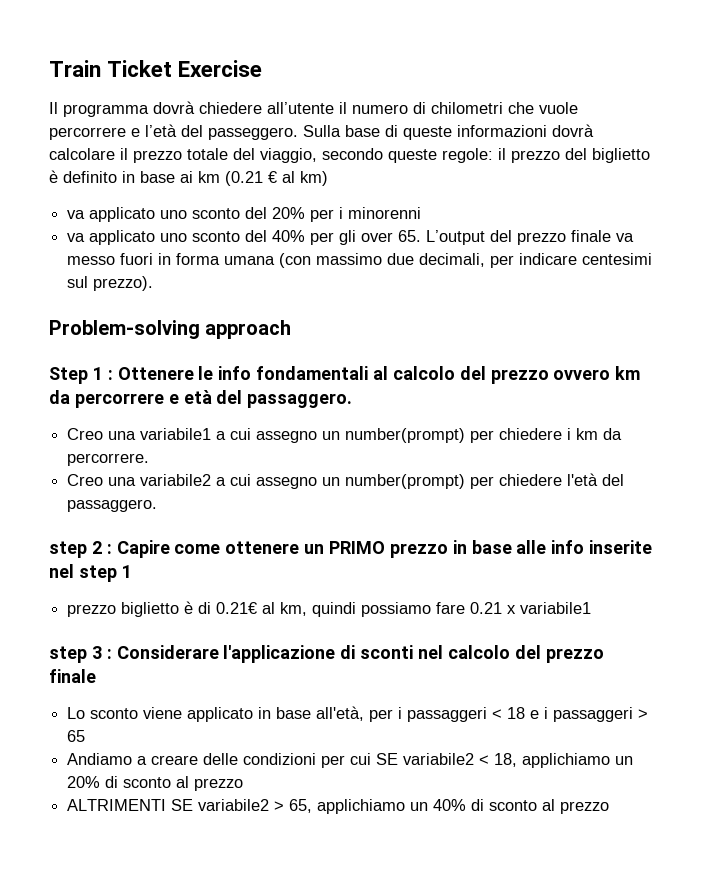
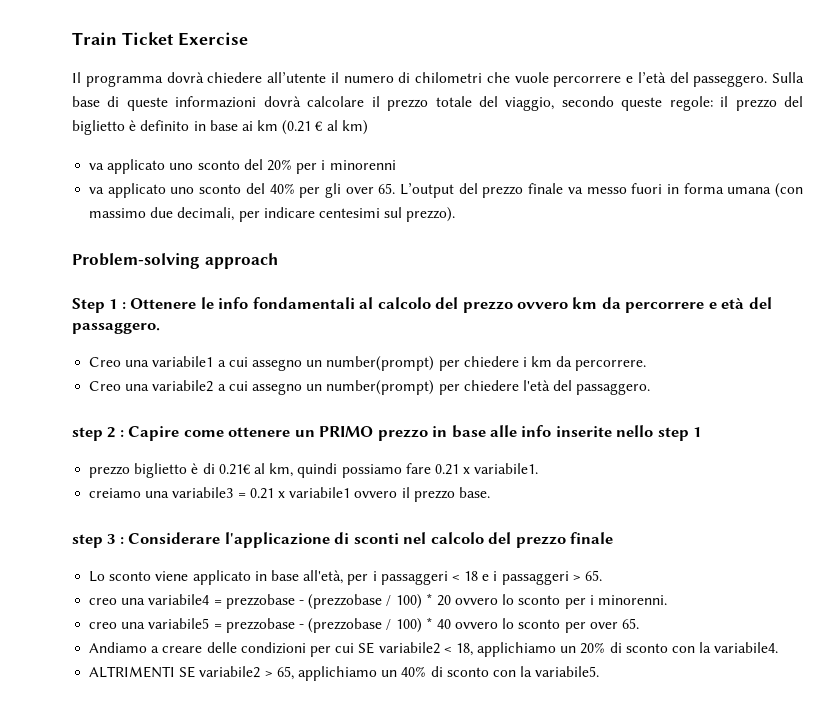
[49,564,74,578] nel -> [616,425,654,437] nello
[520,602,592,614] variabile1 -> [474,463,539,474] [89,487,490,502] variabile1. // creiamo una variabile3 = 0.21 x variabile1 ovvero il prezzo base.
[67,730,86,742] 65 -> [585,570,603,581] [89,593,668,609] [89,617,640,633] 65. // creo una variabile4 = prezzobase - (prezzobase / 100) * 20 ovvero lo sconto per i minorenni. // creo una variabile5 = prezzobase - (prezzobase / 100) * 40 ovvero lo sconto per over 65.
[176,776,244,791] al prezzo -> [672,642,779,653] con la variabile4.
[542,799,610,814] al prezzo -> [492,666,600,677] con la variabile5.

